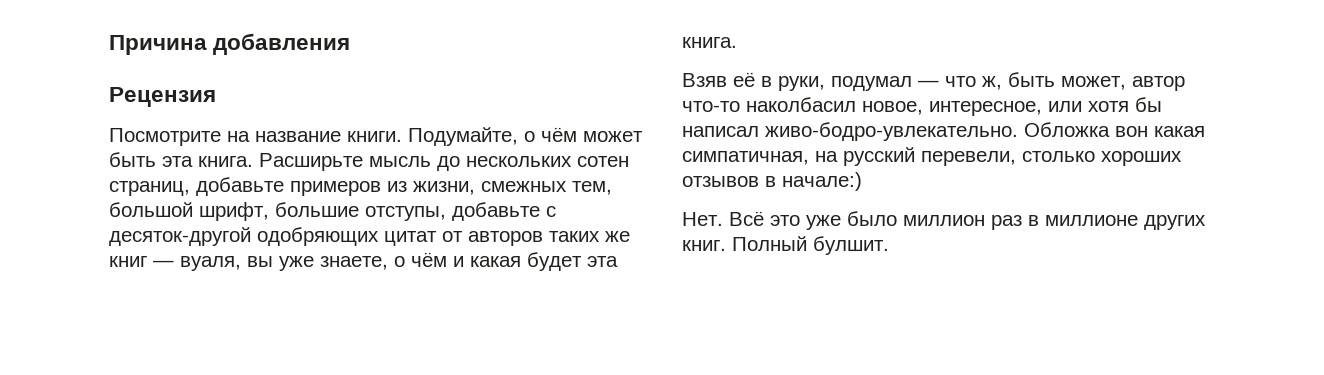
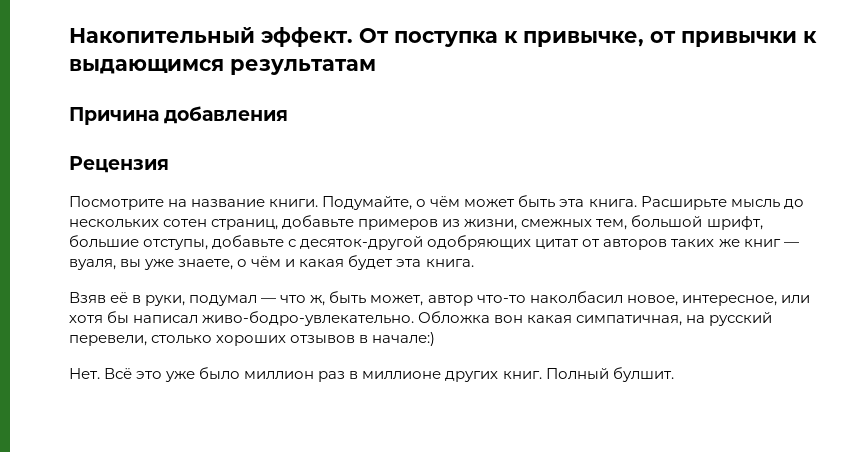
(109, 45) none -> [69,27,817,47] [69,59,376,75] Накопительный эффект. От поступка к привычке, от привычки к выдающимся результатам //

